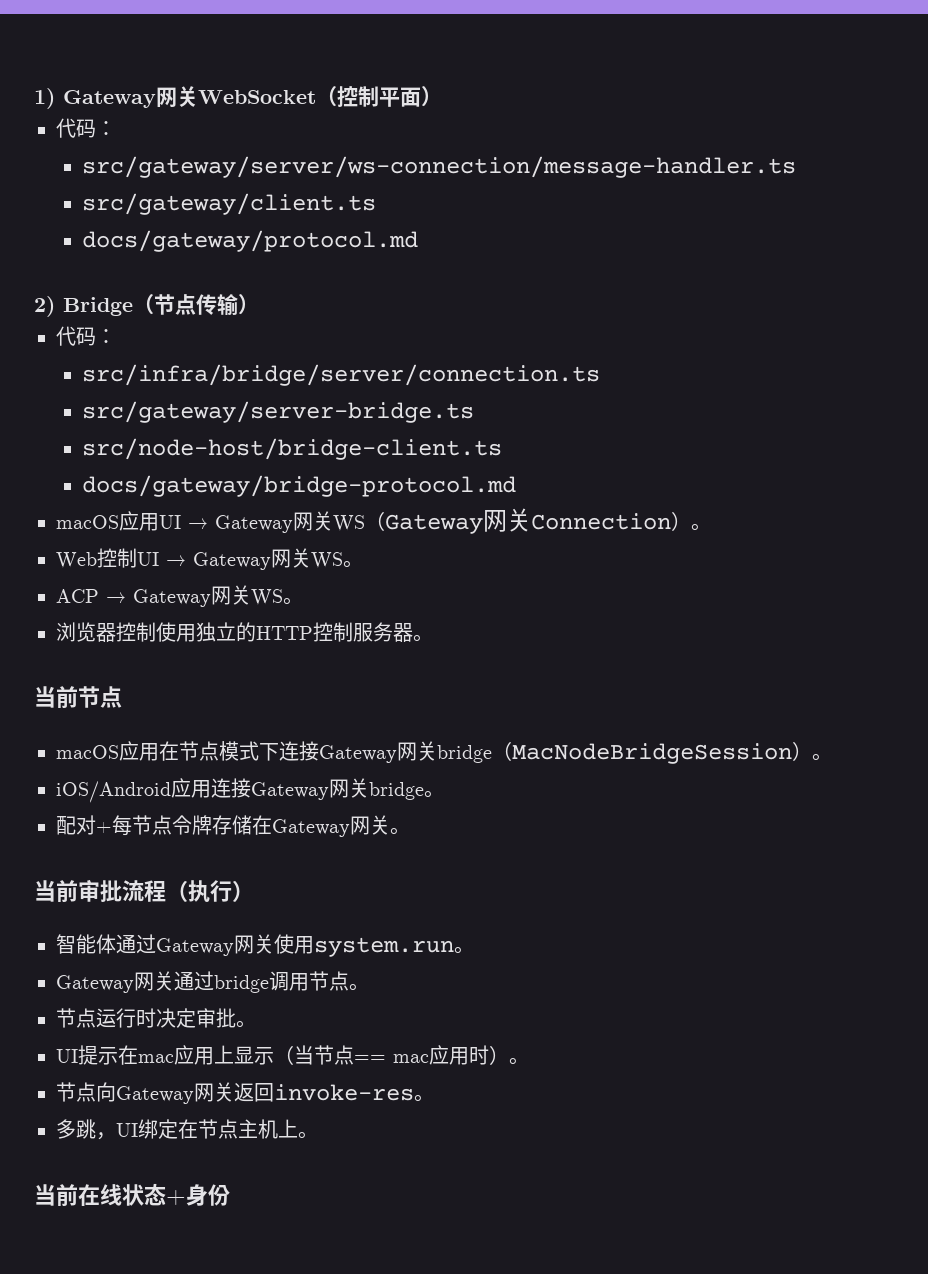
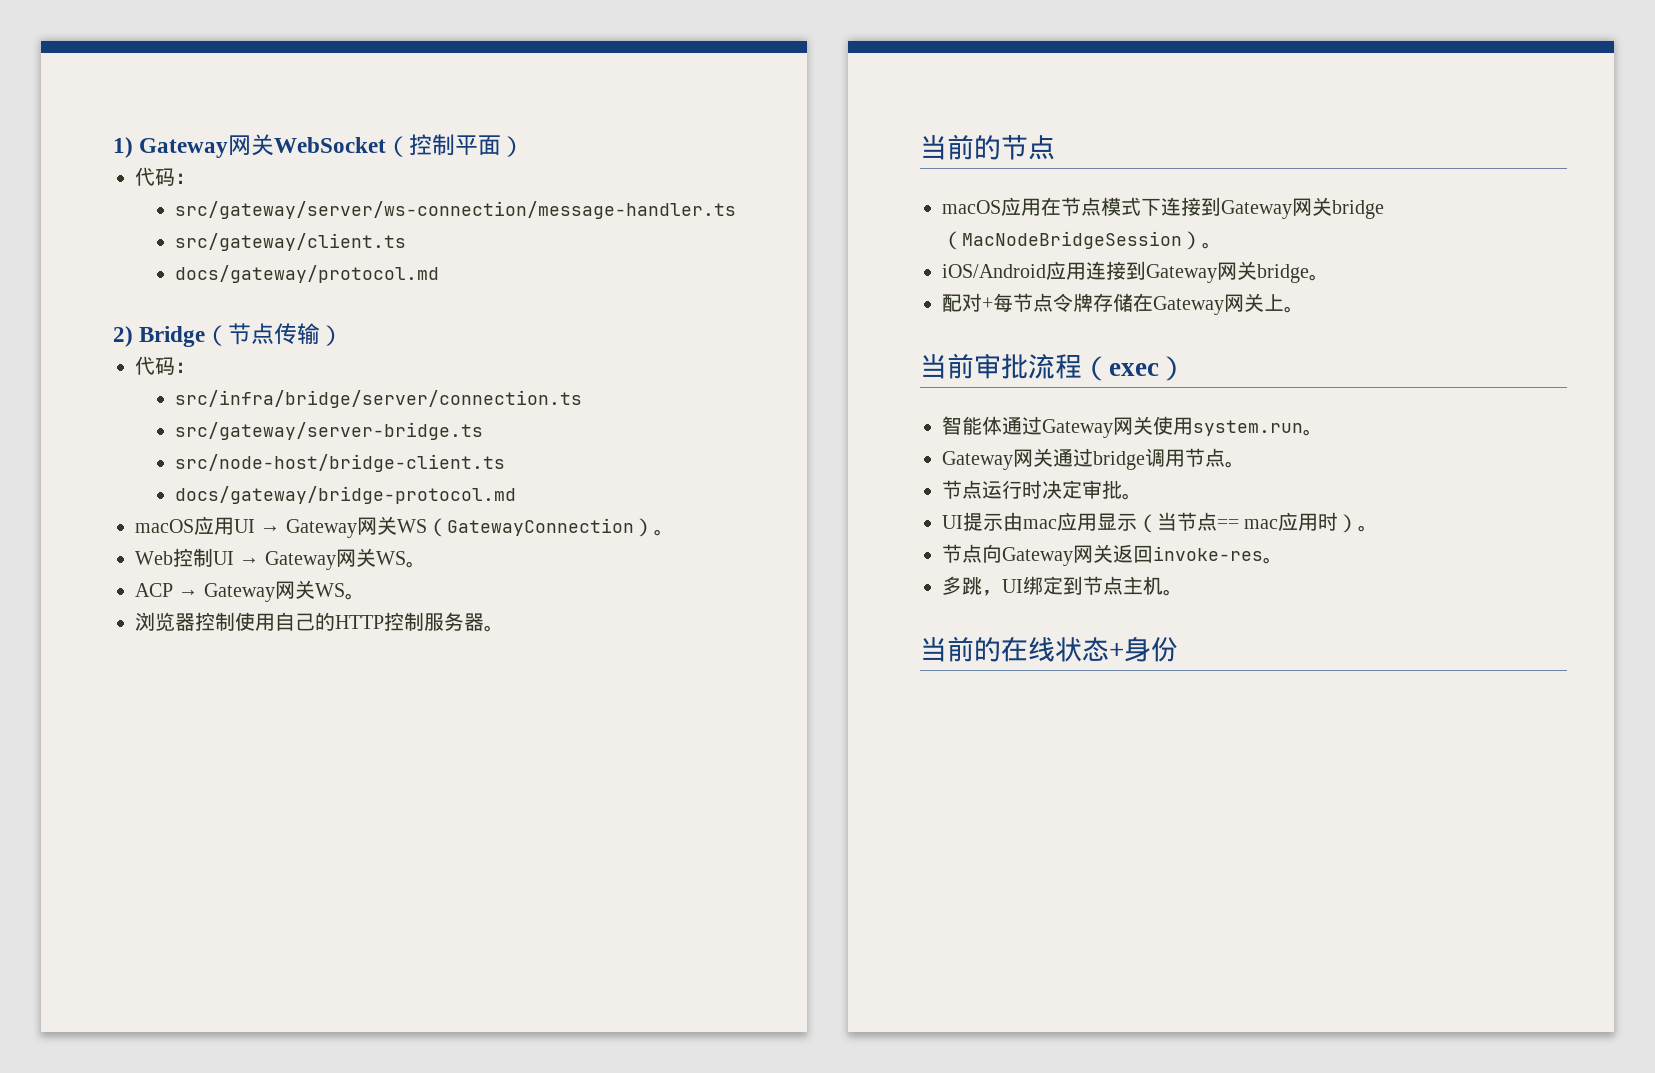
[385,508,671,534] Gateway网关Connection -> [446,518,634,536] GatewayConnection
[196,622,236,642] 独立 -> [275,612,315,631] 自己
(78, 697) none -> [974,135,1001,160] 的
(319, 751) none -> [1201,197,1221,216] 到
(251, 788) none -> [1126,261,1146,280] 到
(390, 825) none -> [1264,294,1284,311] 上
[188,880,232,902] 执行 -> [1109,363,1159,376] exec
[118,1045,234,1065] 在mac应用上 -> [1003,512,1097,531] 由mac应用
[178,1119,198,1139] 在 -> [1063,576,1083,595] 到
[278,1119,318,1139] [34,1184,78,1206] 上。 // 当前 -> [1163,589,1183,596] [920,636,1001,662] 。 // 当前的

